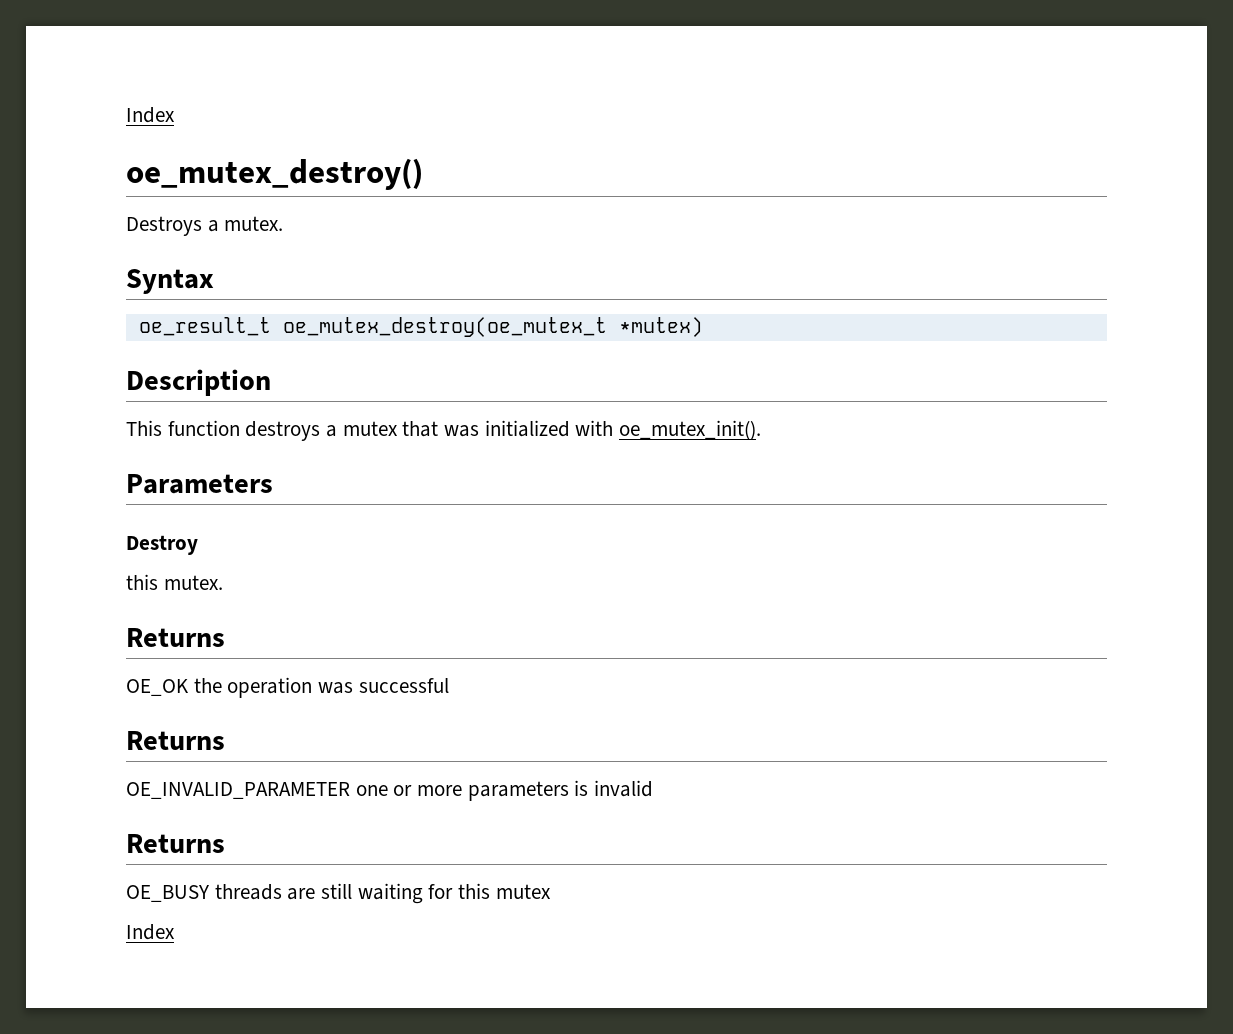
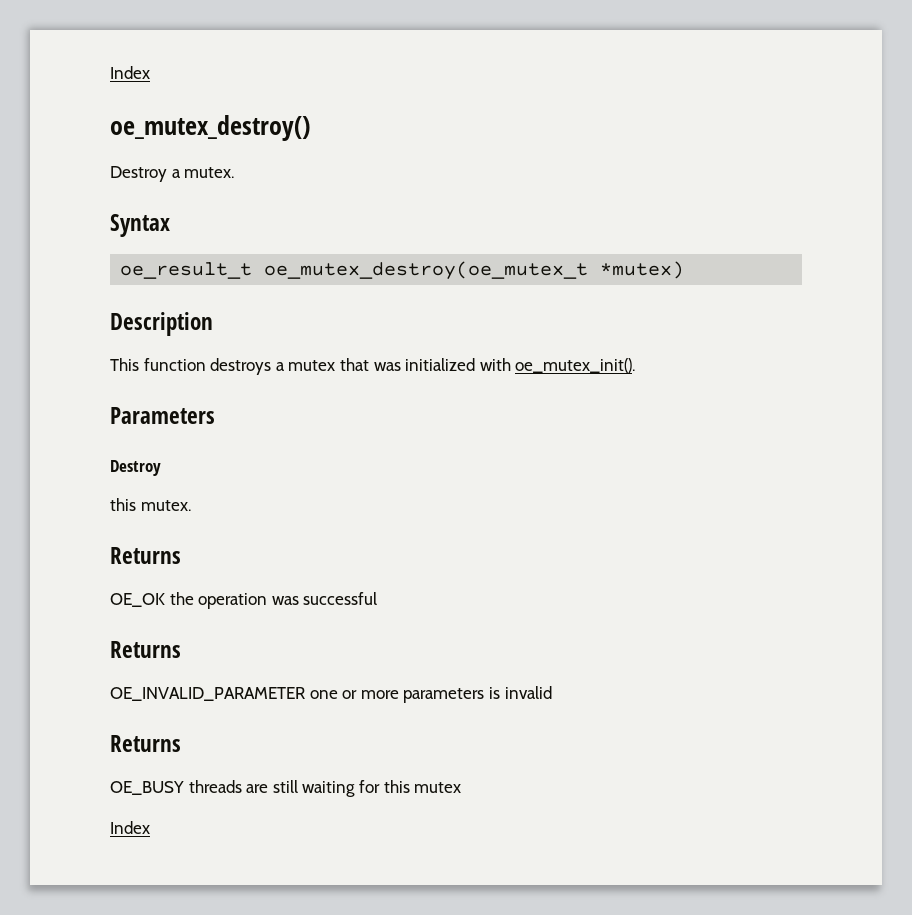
[126,216,202,236] Destroys -> [110,166,167,182] Destroy

